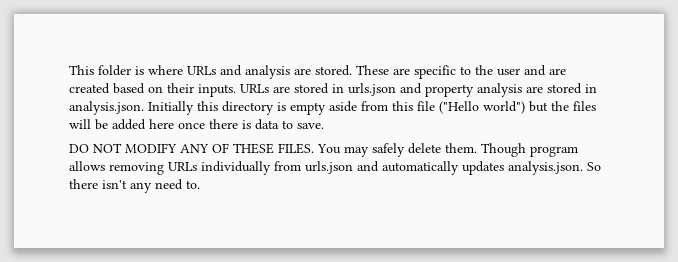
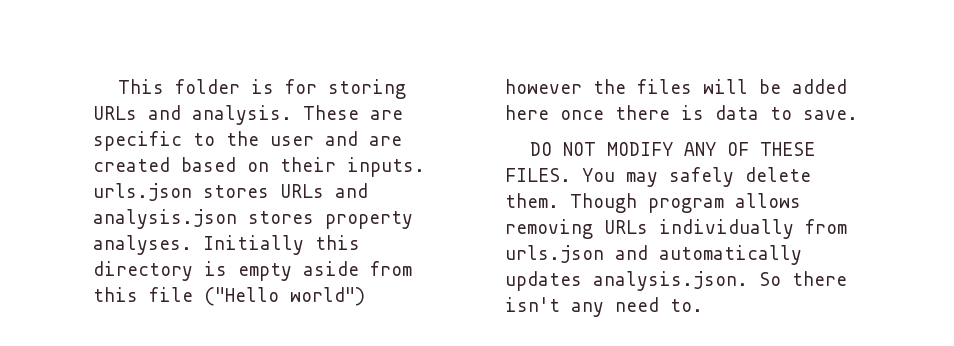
[148,65,352,79] where URLs and analysis are stored. -> [285,79,407,99] [93,105,292,125] for storing URLs and analysis.
[240,83,597,97] [69,101,144,115] URLs are stored in urls.json and property analysis are stored in analysis.json. -> [93,183,368,201] [93,209,413,229] [93,235,192,255] urls.json stores URLs and analysis.json stores property analyses.
[529,101,548,112] but -> [505,79,582,94] however

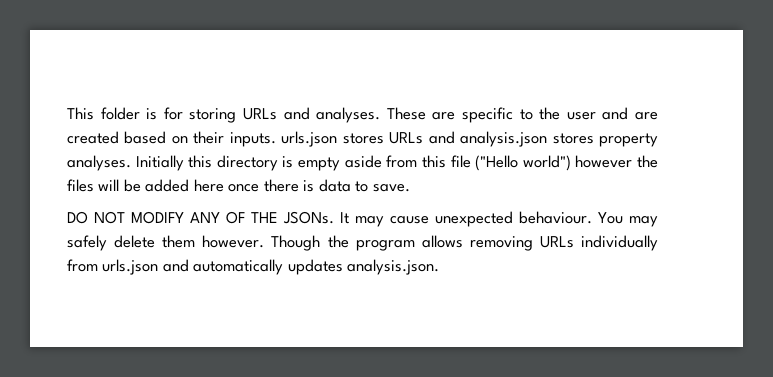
[192,105,292,125] analysis. -> [316,107,381,123] analyses.
[760,142,816,156] [505,167,811,187] [505,193,637,213] THESE FILES. You may safely delete them. Though -> [251,211,658,227] [67,235,349,251] THE JSONs. It may cause unexpected behaviour. You may safely delete them however. Though the
[759,271,847,286] [505,297,703,317] So there isn't any need to. -> (440, 267) none

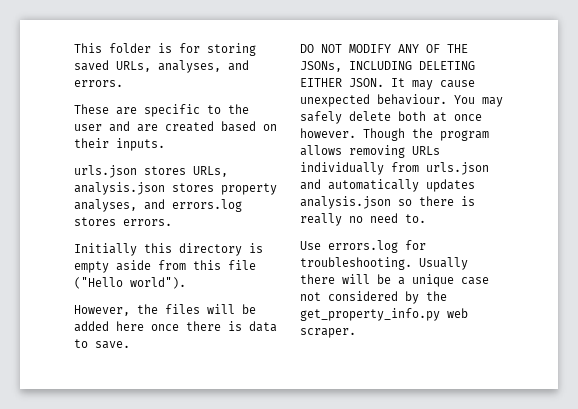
[243,107,381,123] URLs and analyses. -> [74,60,249,73] [74,80,123,87] saved URLs, analyses, and errors. //
(276, 139) none -> (165, 144) //
[389,131,455,144] URLs and -> [193,166,228,177] URLs,
[67,155,131,171] analyses. -> [74,199,242,212] [74,217,172,226] analyses, and errors.log stores errors. //
[522,155,633,171] world") however -> [130,277,186,289] [74,305,130,316] world"). // However,
[283,211,334,224] JSONs. -> [300,61,475,72] [300,78,384,87] JSONs, INCLUDING DELETING EITHER JSON.
[162,235,196,248] them -> [398,111,482,122] both at once
[347,259,440,275] analysis.json. -> [300,196,475,209] [300,213,426,226] [300,240,426,253] [300,257,468,270] [300,274,489,287] [300,291,447,304] [300,308,468,321] [300,328,356,338] analysis.json so there is really no need to. // Use errors.log for troubleshooting. Usually there will be a unique case not considered by the get_property_info.py web scraper.

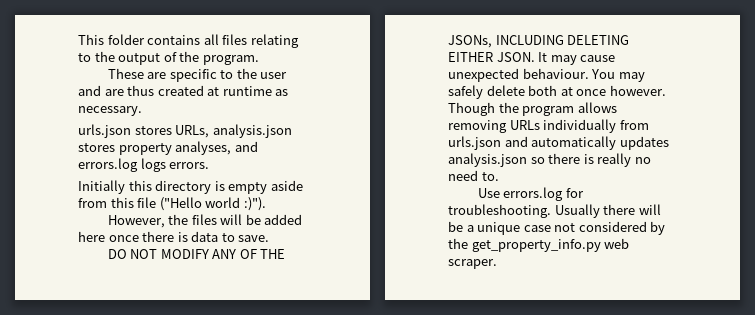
[158,43,256,56] [74,60,249,73] [74,80,123,87] is for storing saved URLs, analyses, and errors. -> [147,34,299,48] [78,51,259,65] contains all files relating to the output of the program.
[165,121,277,132] [74,138,165,151] created based on their inputs. -> [127,85,289,96] [78,106,142,116] thus created at runtime as necessary.
[74,217,116,226] stores -> [140,158,166,172] logs
[130,277,186,289] world"). -> [205,197,266,211] world :)").

